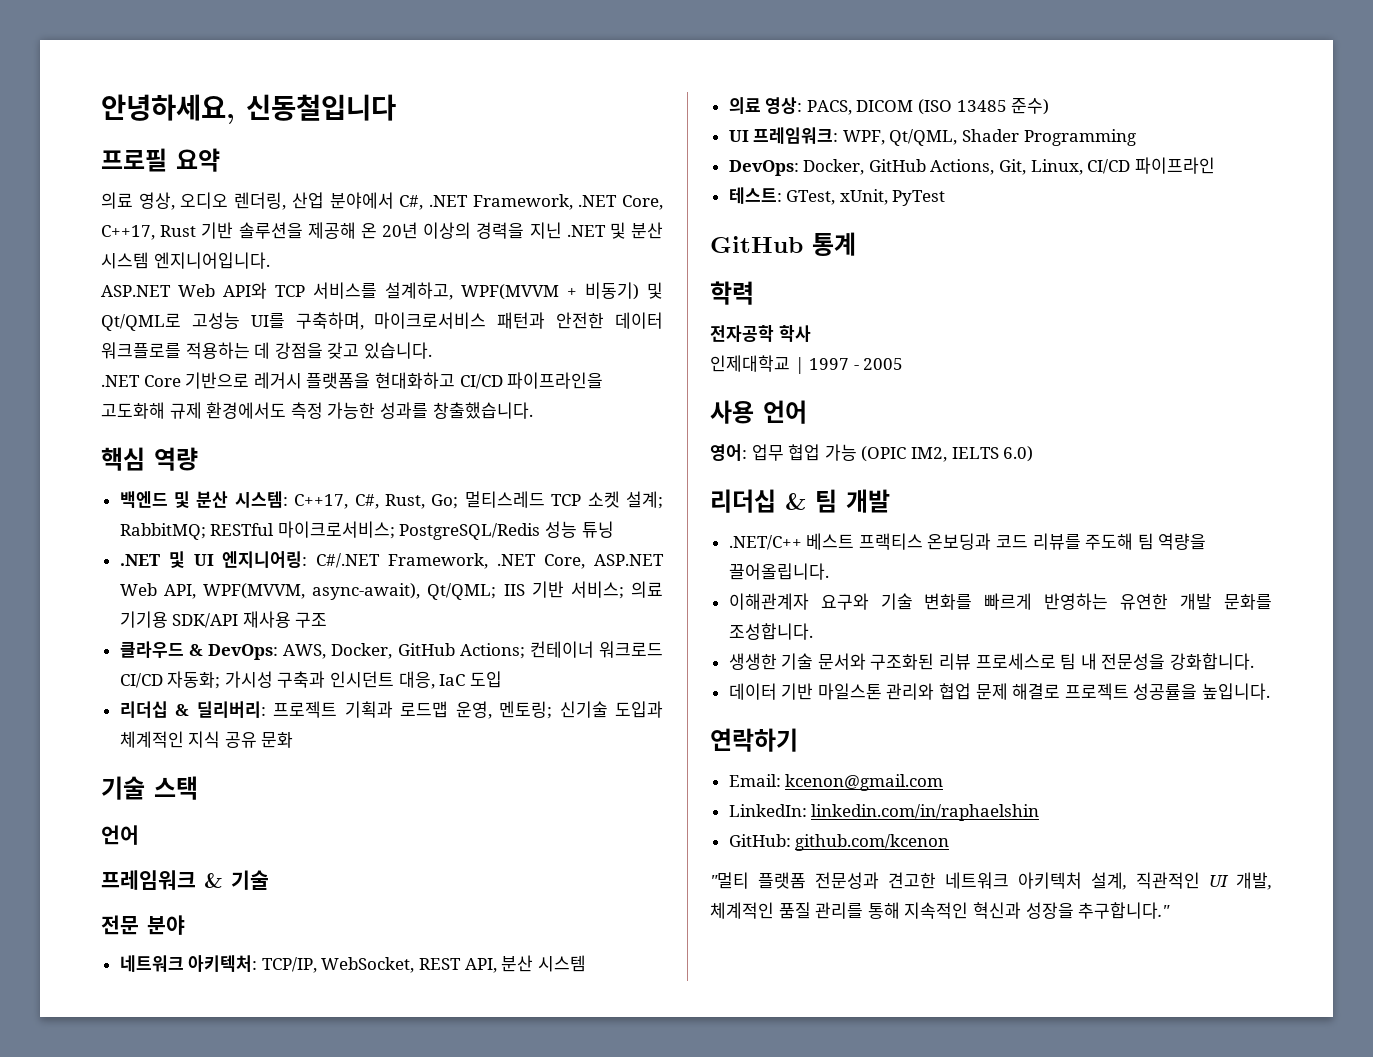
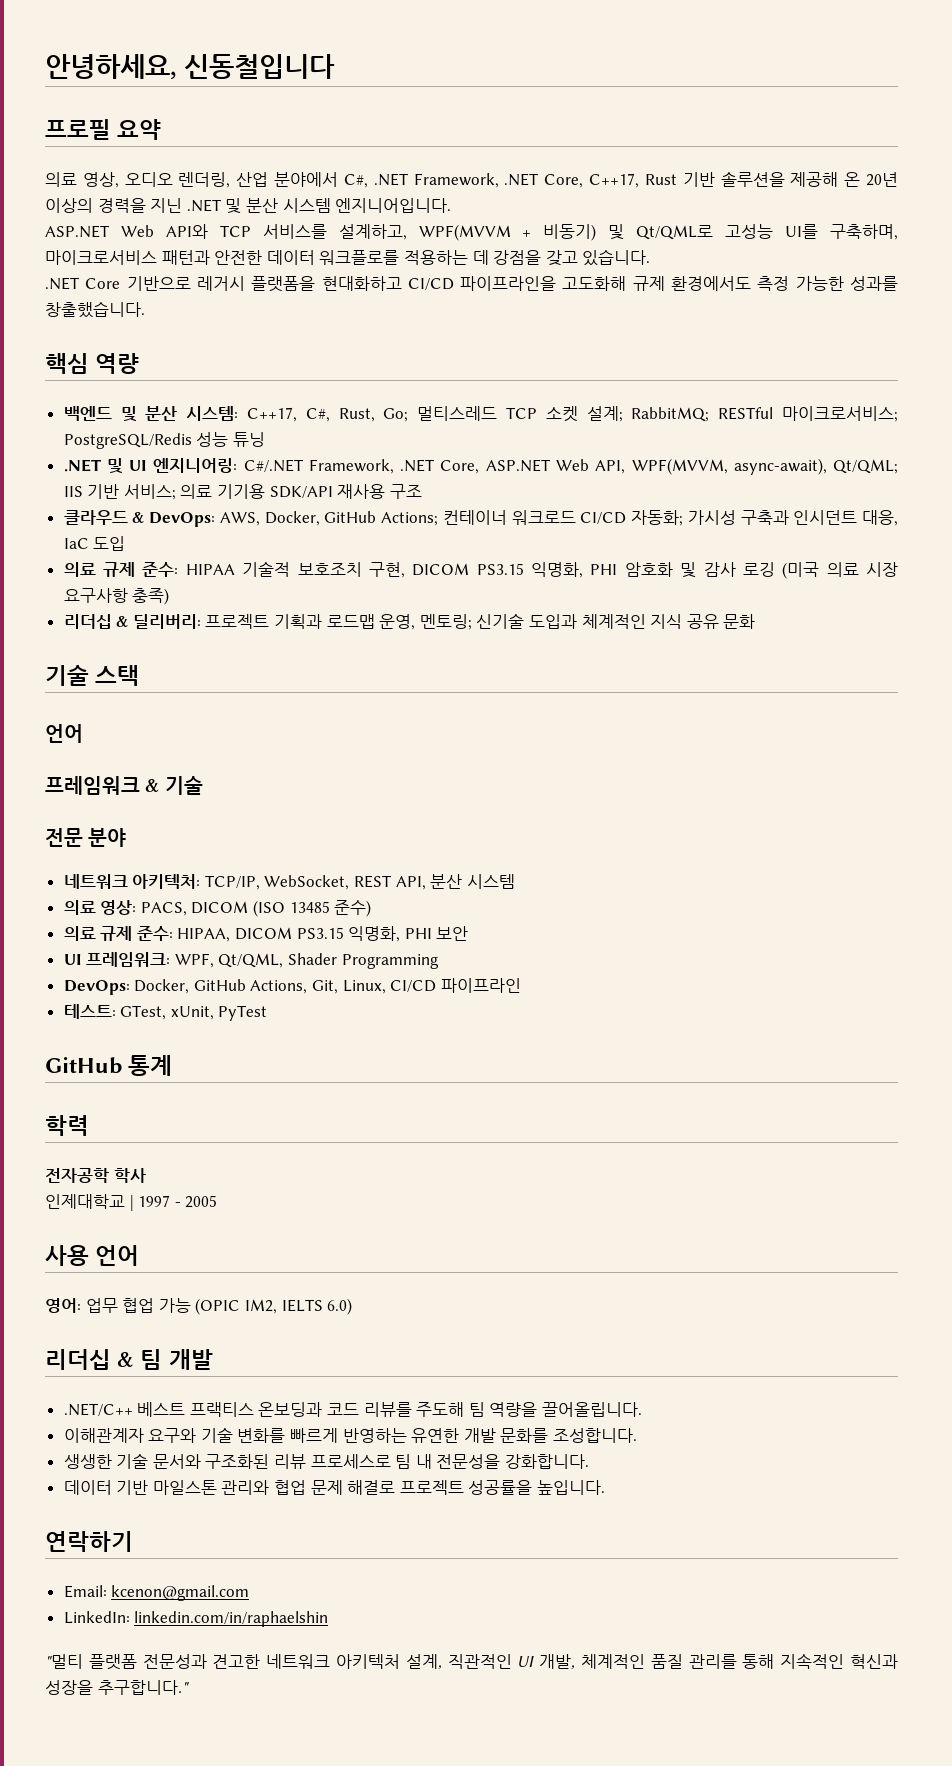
(502, 679) none -> [63,561,898,579] [63,588,170,605] // 의료 규제 준수: HIPAA 기술적 보호조치 구현, DICOM PS3.15 익명화, PHI 암호화 및 감사 로깅 (미국 의료 시장 요구사항 충족)
(1050, 106) none -> [63,926,469,942] // 의료 규제 준수: HIPAA, DICOM PS3.15 익명화, PHI 보안
[728,834,950,851] // GitHub: github.com/kcenon -> (329, 1619) none

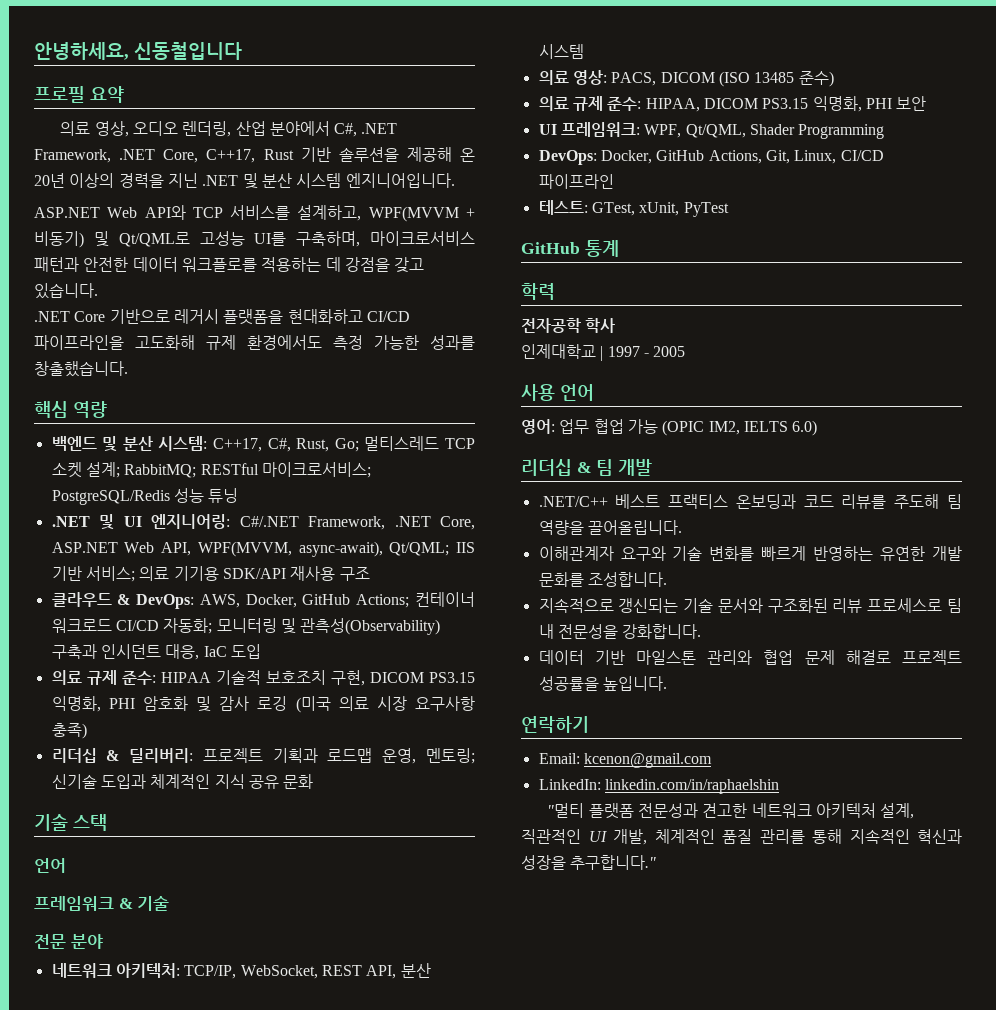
[687,510,736,525] 가시성 -> [216,618,441,635] 모니터링 및 관측성(Observability)
[63,1454,112,1469] 생생한 -> [538,598,679,613] 지속적으로 갱신되는

